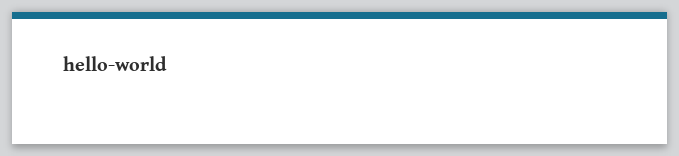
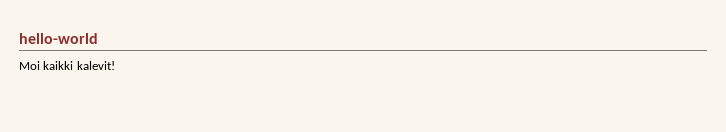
(167, 63) none -> [19,61,115,70] // Moi kaikki kalevit!

